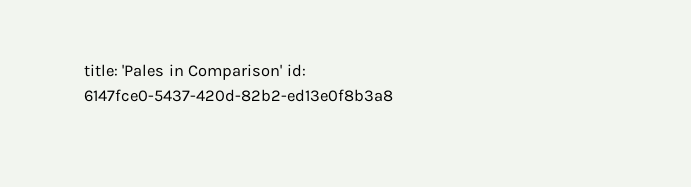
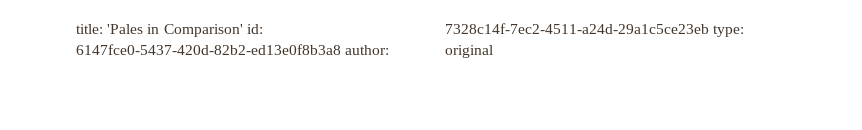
(393, 95) none -> [345,45,390,55] [445,23,745,37] [445,45,493,58] author: 7328c14f-7ec2-4511-a24d-29a1c5ce23eb type: original

